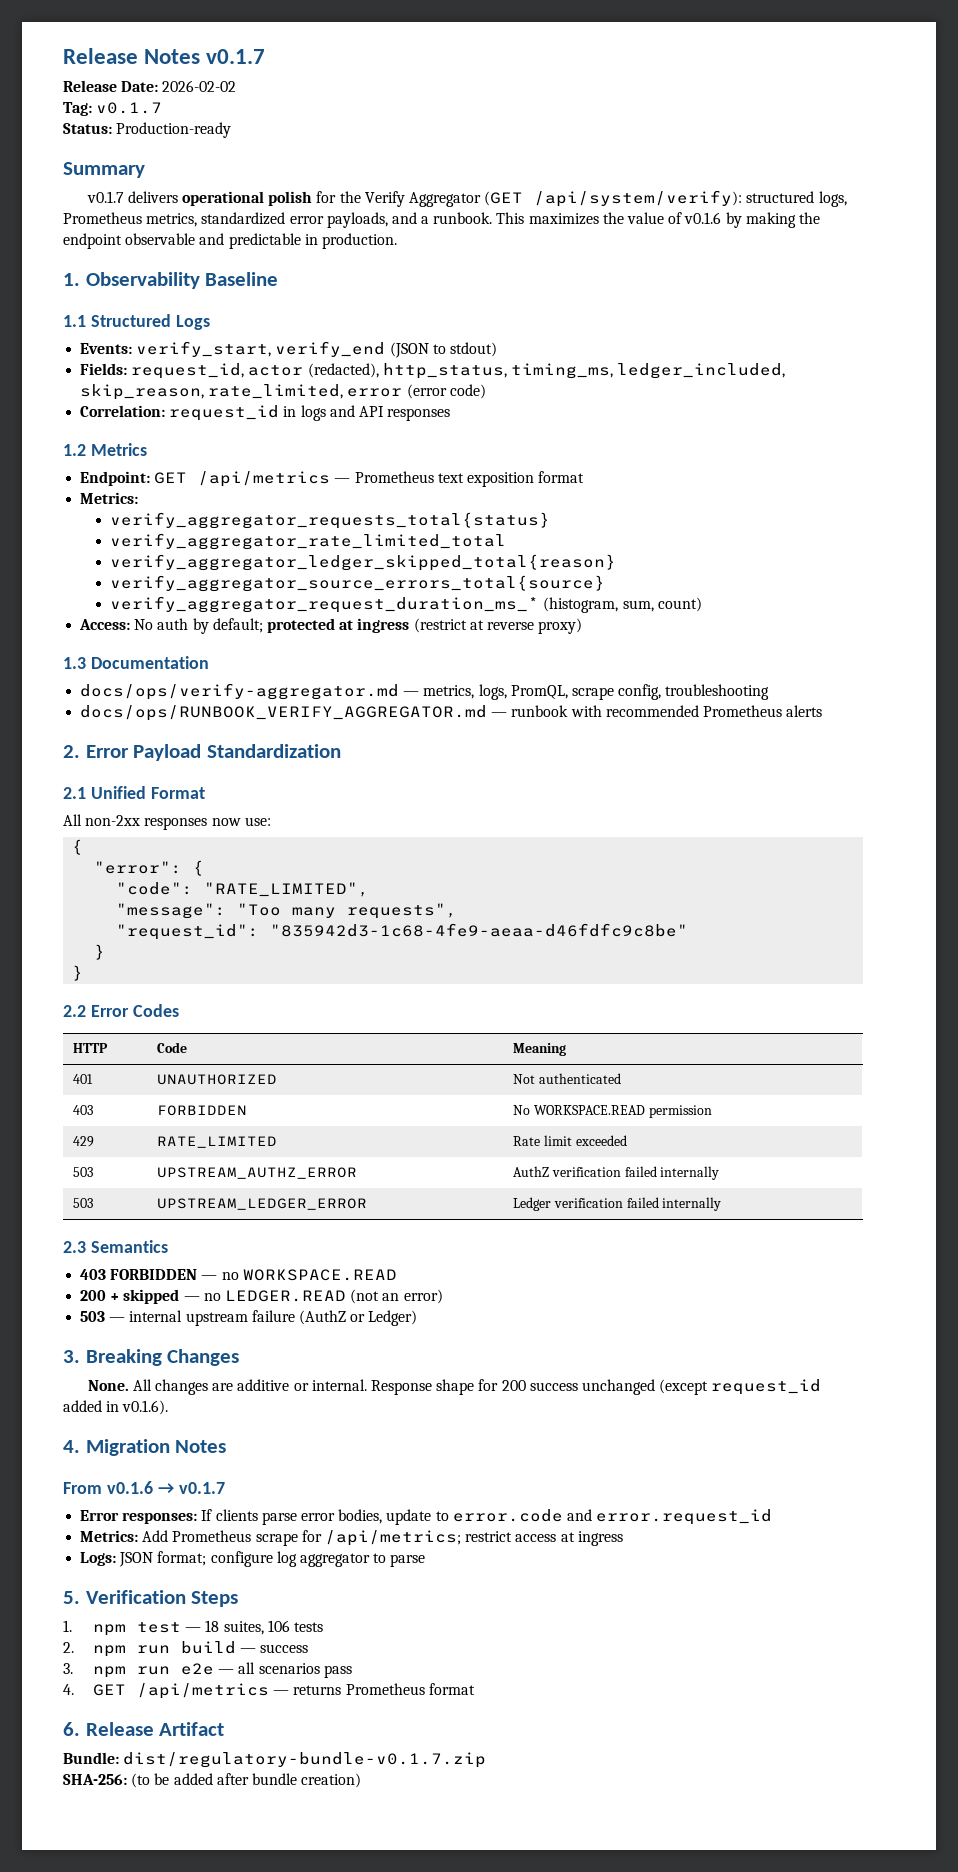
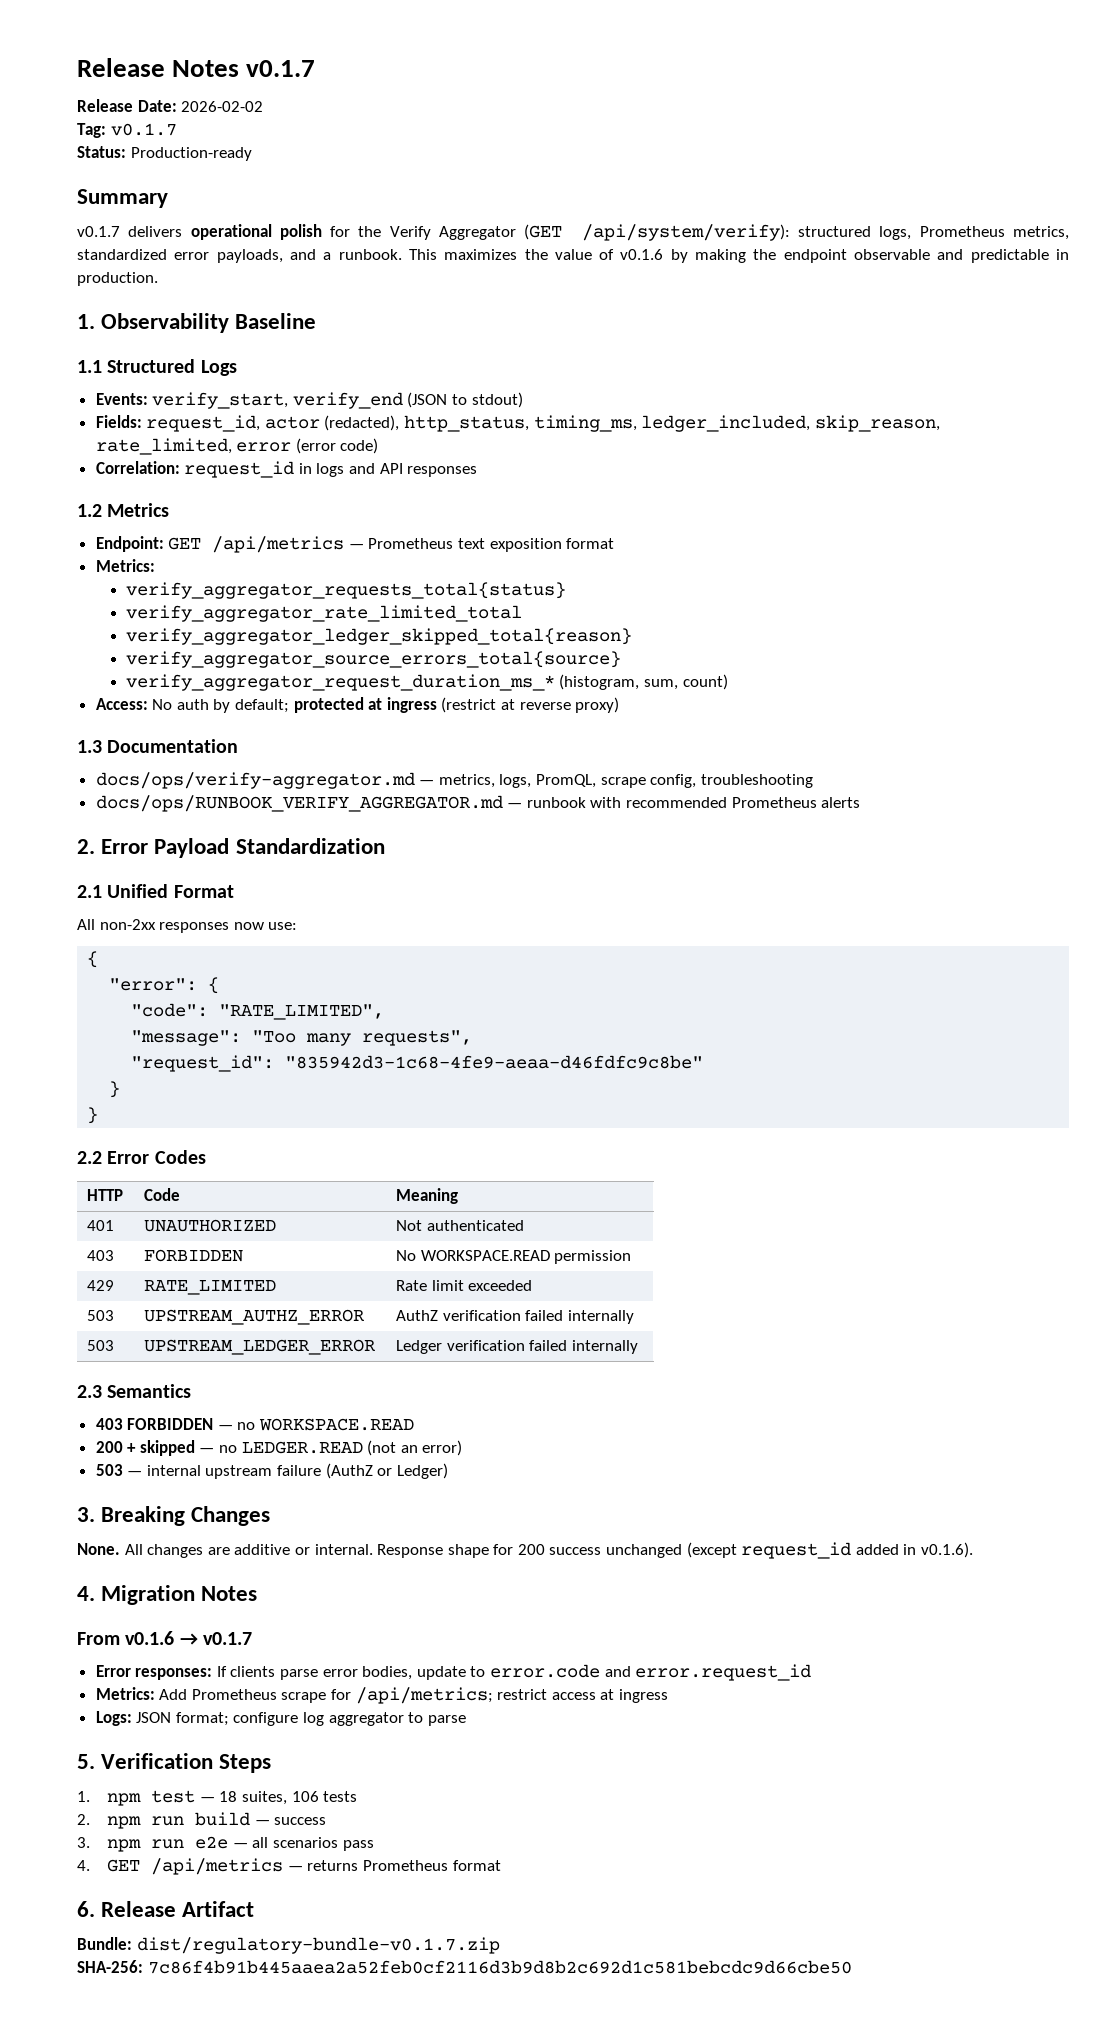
[131,1773,362,1788] (to be added after bundle creation) -> [147,1960,852,1974] 7c86f4b91b445aaea2a52feb0cf2116d3b9d8b2c692d1c581bebcdc9d66cbe50

